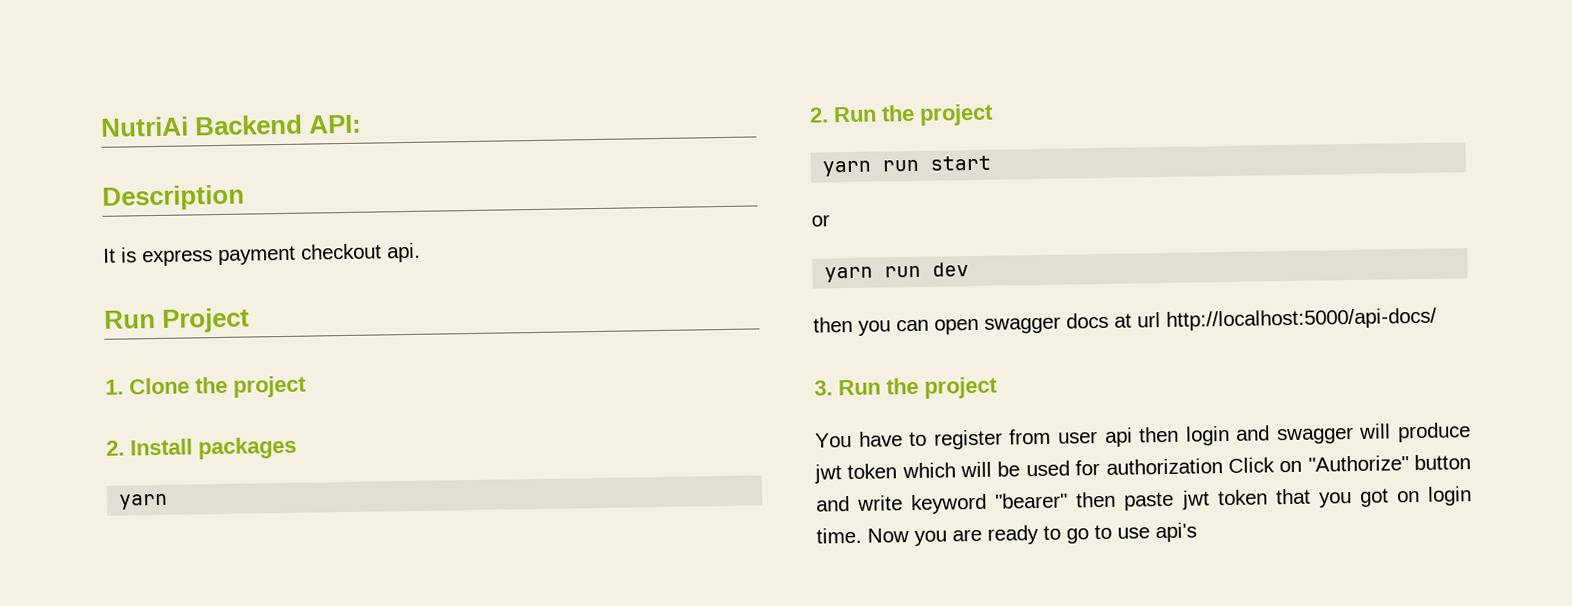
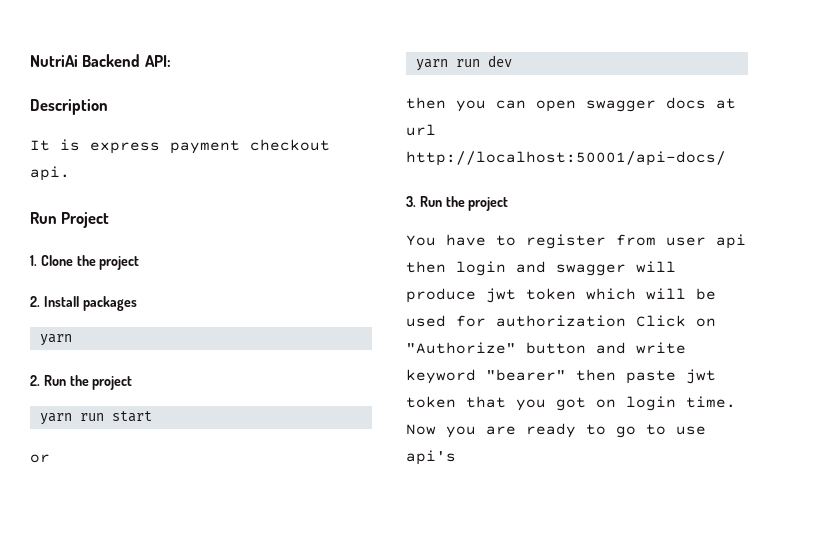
[1166,307,1437,331] http://localhost:5000/api-docs/ -> [406,151,726,166] http://localhost:50001/api-docs/

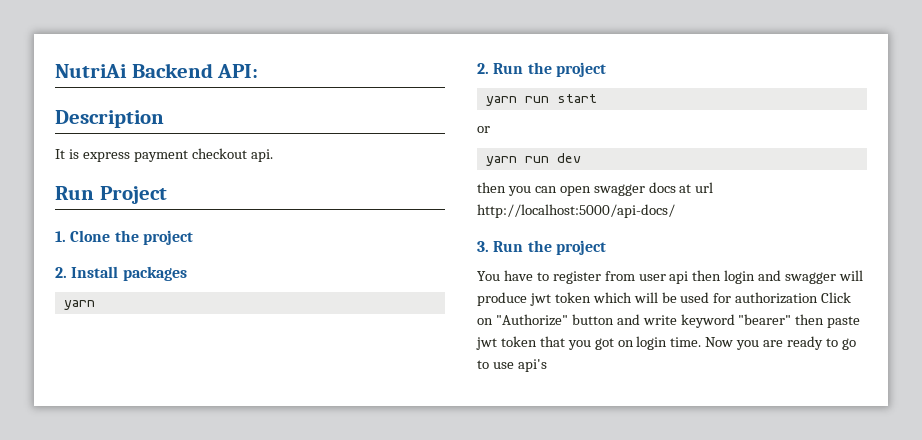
[406,151,726,166] http://localhost:50001/api-docs/ -> [477,204,675,218] http://localhost:5000/api-docs/

